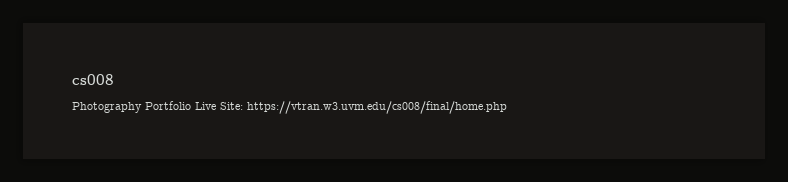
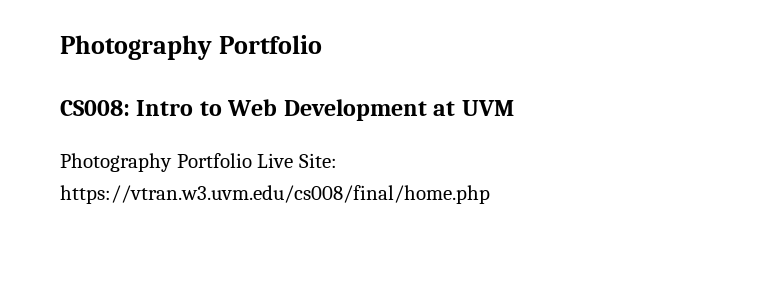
[72,74,114,85] cs008 -> [60,35,323,60] [60,99,514,121] Photography Portfolio // CS008: Intro to Web Development at UVM

